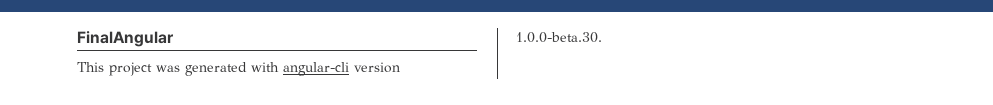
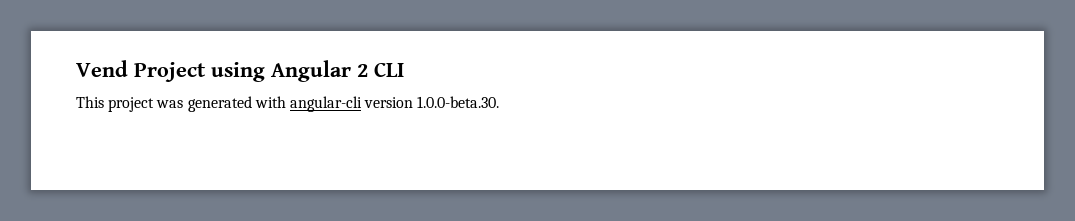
[77,31,174,47] FinalAngular -> [76,60,404,82] Vend Project using Angular 2 CLI

